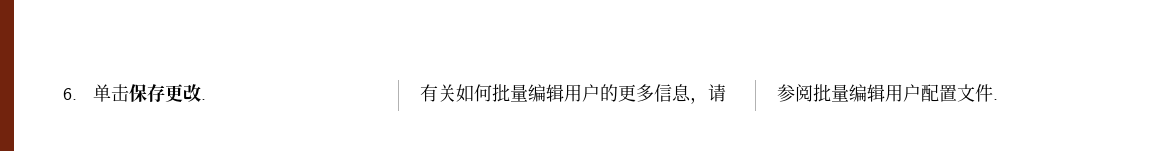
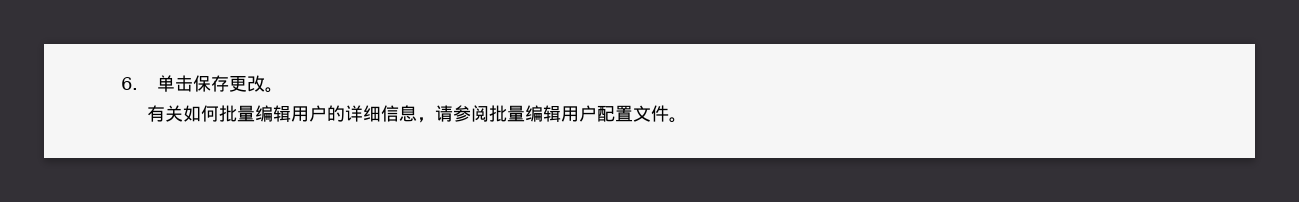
[200,99,206,100] . -> [264,87,283,93] 。
[618,84,654,102] 更多 -> [344,105,381,122] 详细
[993,99,998,100] . -> [668,117,687,123] 。

